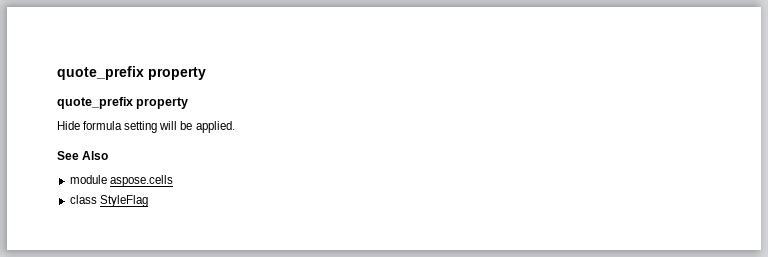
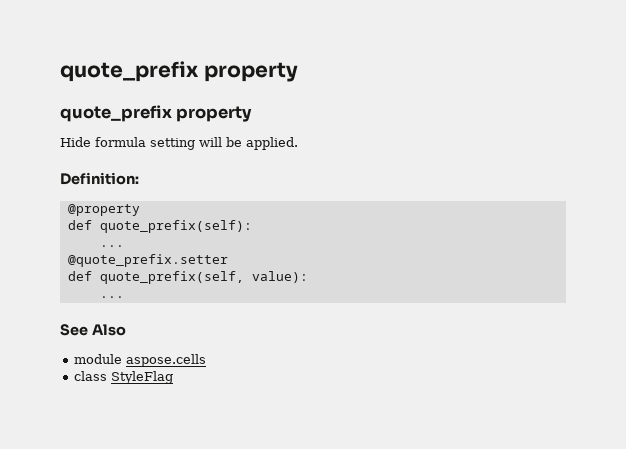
(235, 127) none -> [60,172,139,185] [67,204,140,216] [67,220,252,233] [99,245,124,247] [67,254,228,267] [67,271,308,284] [99,296,124,298] // Definition: // @property // def quote_prefix(self): // ... // @quote_prefix.setter // def quote_prefix(self, value): // ...

